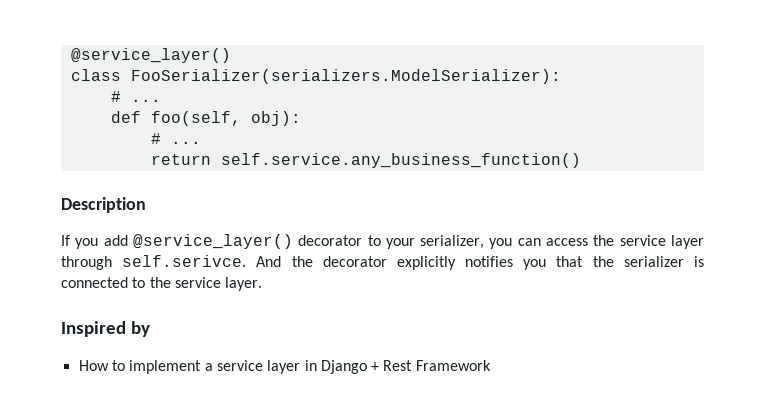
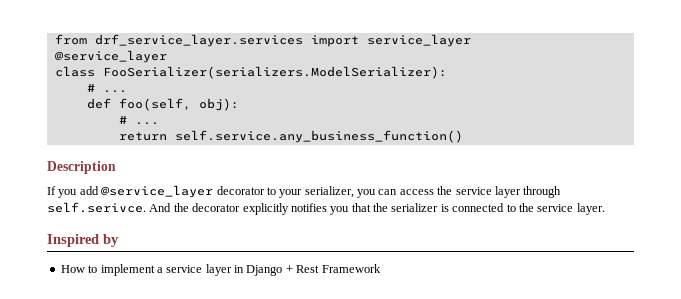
[70,48,231,63] @service_layer() -> [54,34,471,47] [54,50,167,63] from drf_service_layer.services import service_layer // @service_layer
[132,234,293,249] @service_layer() -> [101,185,214,198] @service_layer

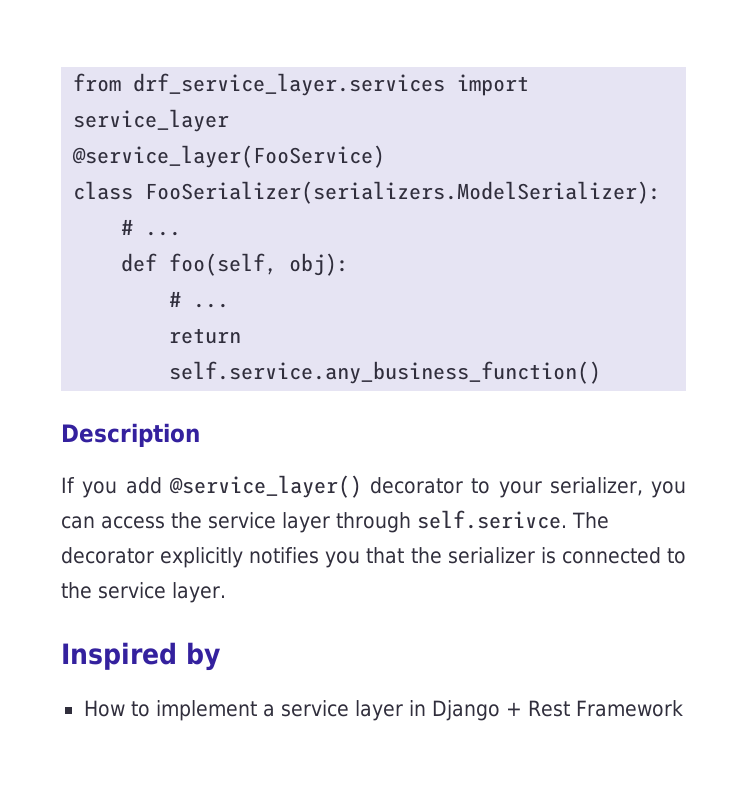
[54,50,167,63] @service_layer -> [72,145,386,168] @service_layer(FooService)
[101,185,214,198] @service_layer -> [168,475,362,498] @service_layer()
[149,203,189,212] And the -> [572,512,609,529] The

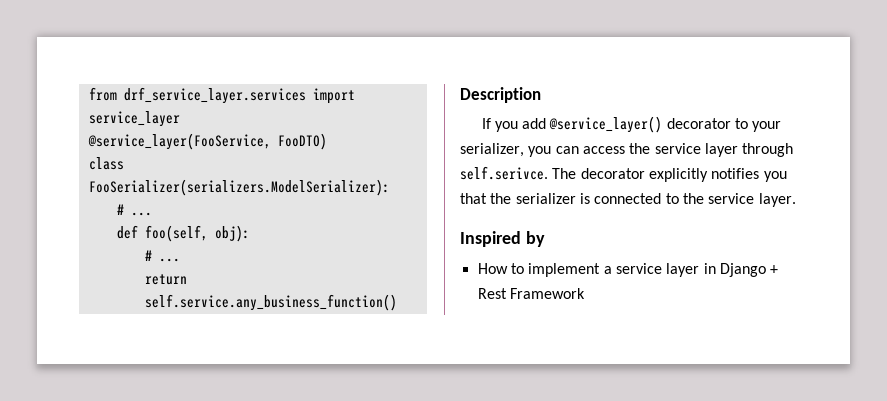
[72,145,386,168] @service_layer(FooService) -> [87,133,327,150] @service_layer(FooService, FooDTO)

